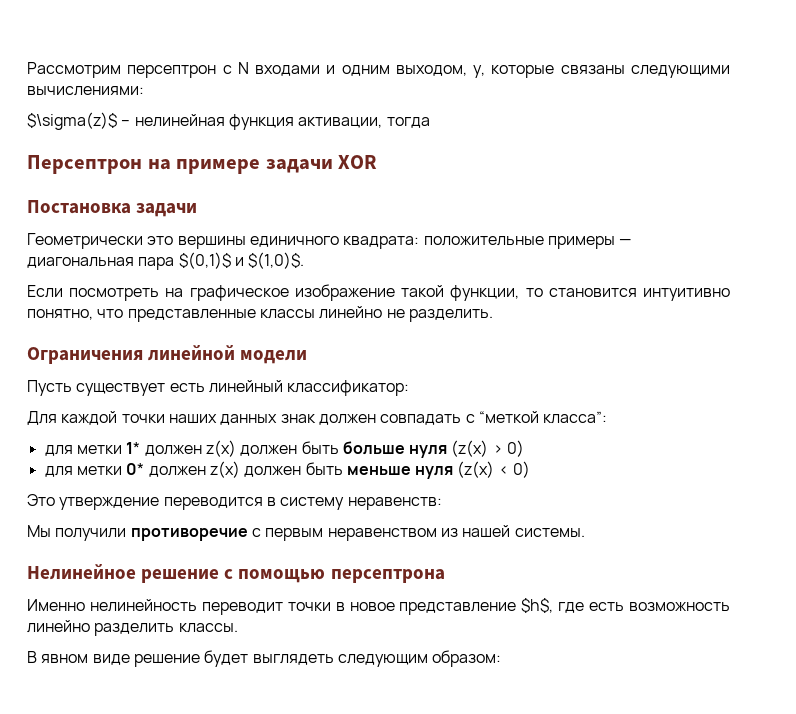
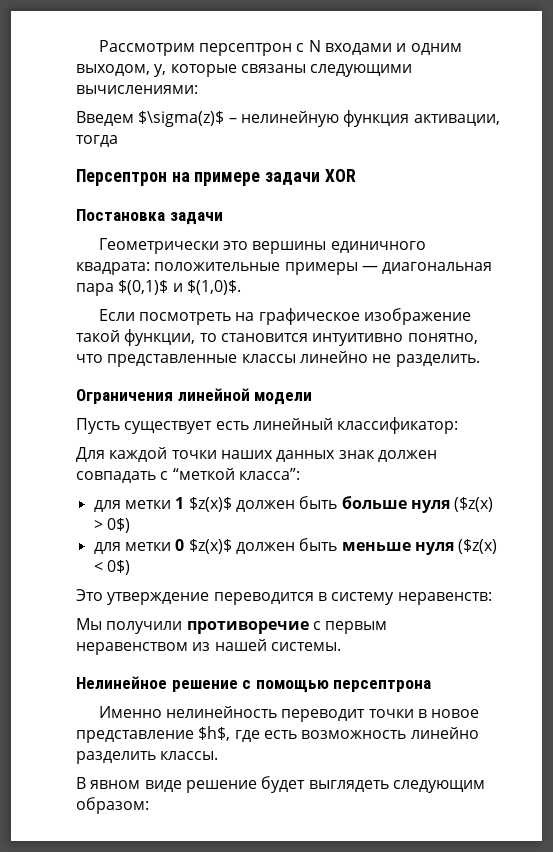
(144, 91) none -> [76,111,134,126] Введем
[134,114,225,127] нелинейная -> [240,111,339,127] нелинейную
[126,440,236,457] 1* должен z(x) -> [175,497,232,512] 1 $z(x)$
[451,440,525,457] [44,461,240,478] (z(x) > 0) // для метки 0* должен z(x) -> [454,497,494,512] [93,518,130,533] [93,539,232,554] ($z(x) > 0$) // для метки 0 $z(x)$
[457,461,531,478] (z(x) < 0) -> [458,539,498,554] [93,560,130,575] ($z(x) < 0$)

